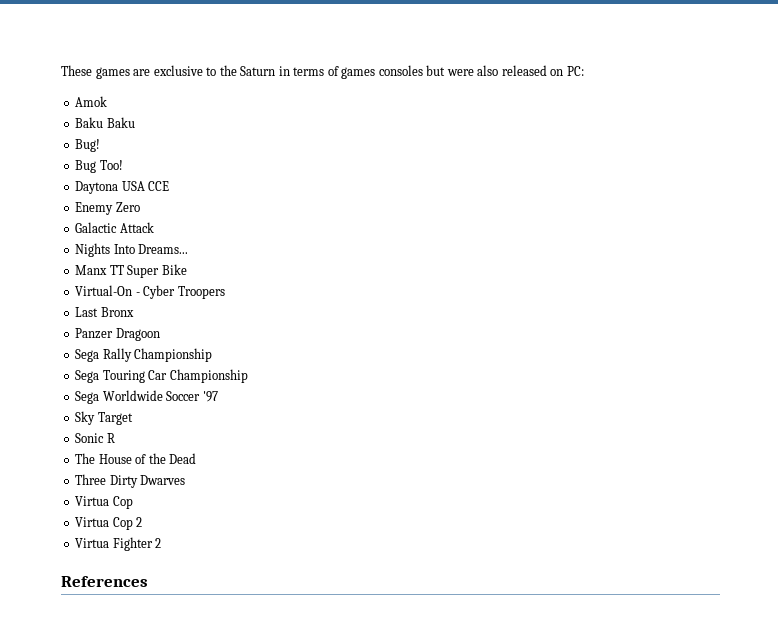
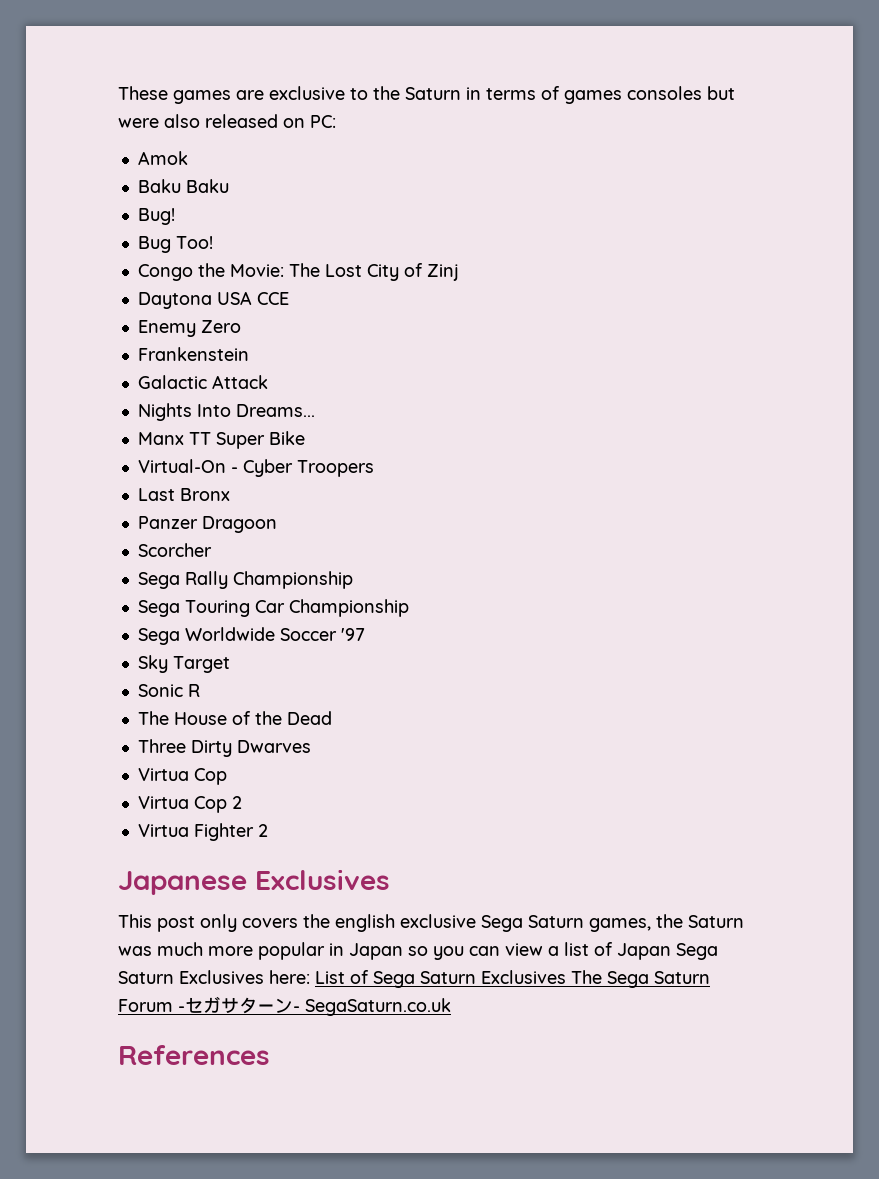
(123, 165) none -> [137,263,459,281] // Congo the Movie: The Lost City of Zinj
(140, 207) none -> [137,347,249,361] // Frankenstein
(160, 334) none -> [137,543,212,557] // Scorcher
(162, 543) none -> [118,869,390,895] [118,914,744,932] [118,942,718,960] [118,970,710,988] [118,996,451,1016] // Japanese Exclusives // This post only covers the english exclusive Sega Saturn games, the Saturn was much more popular in Japan so you can view a list of Japan Sega Saturn Exclusives here: List of Sega Saturn Exclusives The Sega Saturn Forum -セガサターン- SegaSaturn.co.uk

